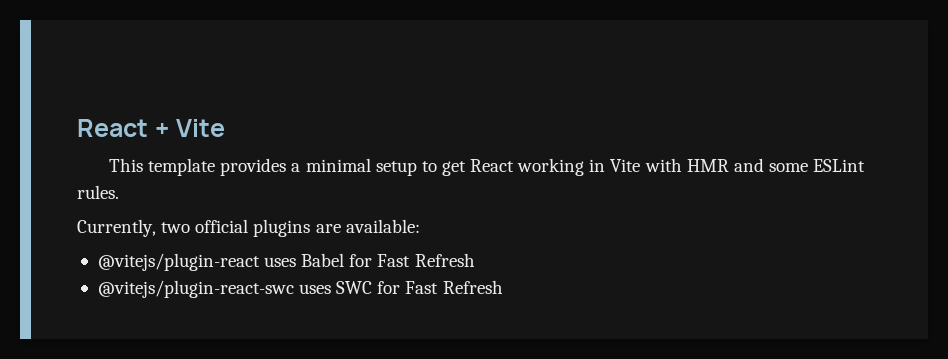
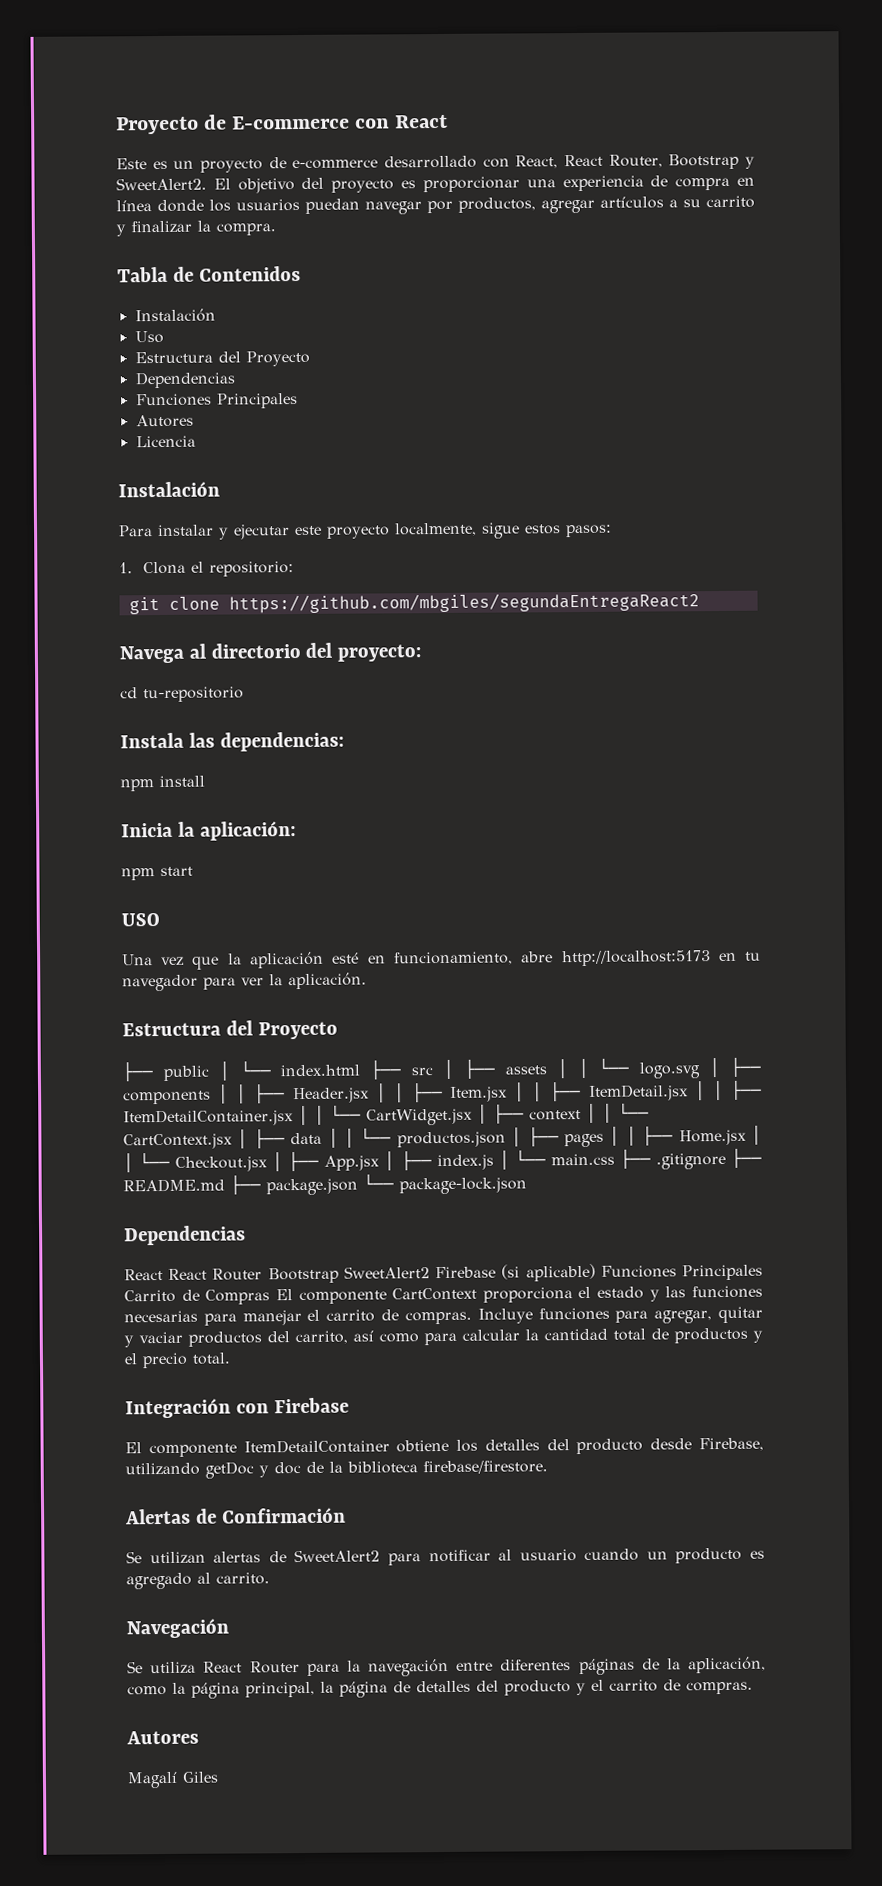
[77,119,225,137] [109,158,866,176] [77,185,119,199] [77,219,420,237] [97,253,475,271] [97,280,503,298] React + Vite // This template provides a minimal setup to get React working in Vite with HMR and some ESLint rules. // Currently, two official plugins are available: // @vitejs/plugin-react uses Babel for Fast Refresh // @vitejs/plugin-react-swc uses SWC for Fast Refresh -> [116,114,449,135] [116,153,755,173] [116,175,756,194] [116,195,755,215] [116,220,276,237] [117,265,301,283] [134,308,216,323] [134,330,164,344] [134,350,310,367] [134,371,236,389] [135,393,298,409] [135,414,194,428] [135,435,196,448] [118,481,220,498] [119,522,612,540] [119,561,295,577] [128,592,700,615] [119,642,422,664] [120,686,244,703] [120,731,344,752] [120,775,205,792] [121,821,296,841] [121,866,193,881] [121,913,160,927] [122,950,761,970] [122,972,367,992] [122,1020,338,1040] [122,1056,762,1082] [123,1079,762,1105] [123,1102,649,1127] [123,1124,762,1150] [123,1147,762,1173] [123,1173,527,1196] [124,1225,246,1246] [124,1263,763,1284] [124,1285,763,1305] [124,1306,763,1326] [124,1327,763,1348] [124,1352,231,1369] [125,1397,349,1419] [125,1437,764,1458] [125,1460,548,1479] [125,1507,346,1525] [126,1547,766,1566] [126,1572,270,1590] [126,1618,229,1639] [127,1656,766,1677] [127,1679,753,1699] [126,1730,199,1745] [127,1771,219,1789] Proyecto de E-commerce con React // Este es un proyecto de e-commerce desarrollado con React, React Router, Bootstrap y SweetAlert2. El objetivo del proyecto es proporcionar una experiencia de compra en línea donde los usuarios puedan navegar por productos, agregar artículos a su carrito y finalizar la compra. // Tabla de Contenidos // Instalación // Uso // Estructura del Proyecto // Dependencias // Funciones Principales // Autores // Licencia // Instalación // Para instalar y ejecutar este proyecto localmente, sigue estos pasos: // 1. Clona el repositorio: // git clone https://github.com/mbgiles/segundaEntregaReact2 // Navega al directorio del proyecto: // cd tu-repositorio // Instala las dependencias: // npm install // Inicia la aplicación: // npm start // USO // Una vez que la aplicación esté en funcionamiento, abre http://localhost:5173 en tu navegador para ver la aplicación. // Estructura del Proyecto // ├── public │ └── index.html ├── src │ ├── assets │ │ └── logo.svg │ ├── components │ │ ├── Header.jsx │ │ ├── Item.jsx │ │ ├── ItemDetail.jsx │ │ ├── ItemDetailContainer.jsx │ │ └── CartWidget.jsx │ ├── context │ │ └── CartContext.jsx │ ├── data │ │ └── productos.json │ ├── pages │ │ ├── Home.jsx │ │ └── Checkout.jsx │ ├── App.jsx │ ├── index.js │ └── main.css ├── .gitignore ├── README.md ├── package.json └── package-lock.json // Dependencias // React React Router Bootstrap SweetAlert2 Firebase (si aplicable) Funciones Principales Carrito de Compras El componente CartContext proporciona el estado y las funciones necesarias para manejar el carrito de compras. Incluye funciones para agregar, quitar y vaciar productos del carrito, así como para calcular la cantidad total de productos y el precio total. // Integración con Firebase // El componente ItemDetailContainer obtiene los detalles del producto desde Firebase, utilizando getDoc y doc de la biblioteca firebase/firestore. // Alertas de Confirmación // Se utilizan alertas de SweetAlert2 para notificar al usuario cuando un producto es agregado al carrito. // Navegación // Se utiliza React Router para la navegación entre diferentes páginas de la aplicación, como la página principal, la página de detalles del producto y el carrito de compras. // Autores // Magalí Giles

